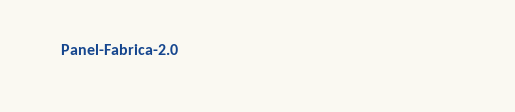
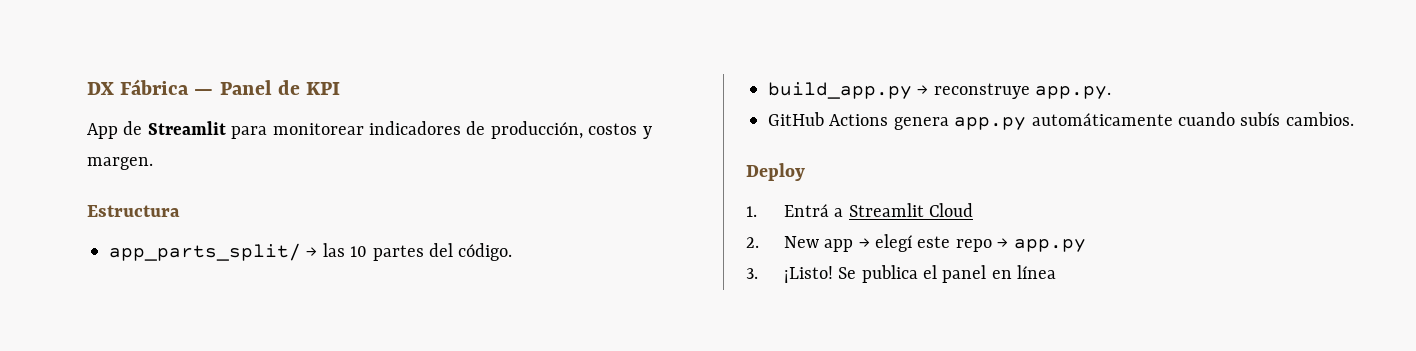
[61,44,178,55] Panel-Fabrica-2.0 -> [87,79,341,95] [87,121,652,139] [87,157,153,170] [87,205,180,217] [109,243,513,261] [768,82,1112,99] [768,112,1354,130] [746,163,805,181] [746,203,973,217] [746,234,1086,252] [746,265,1057,283] DX Fábrica — Panel de KPI // App de Streamlit para monitorear indicadores de producción, costos y margen. // Estructura // app_parts_split/ → las 10 partes del código. // build_app.py → reconstruye app.py. // GitHub Actions genera app.py automáticamente cuando subís cambios. // Deploy // 1. Entrá a Streamlit Cloud // 2. New app → elegí este repo → app.py // 3. ¡Listo! Se publica el panel en línea

